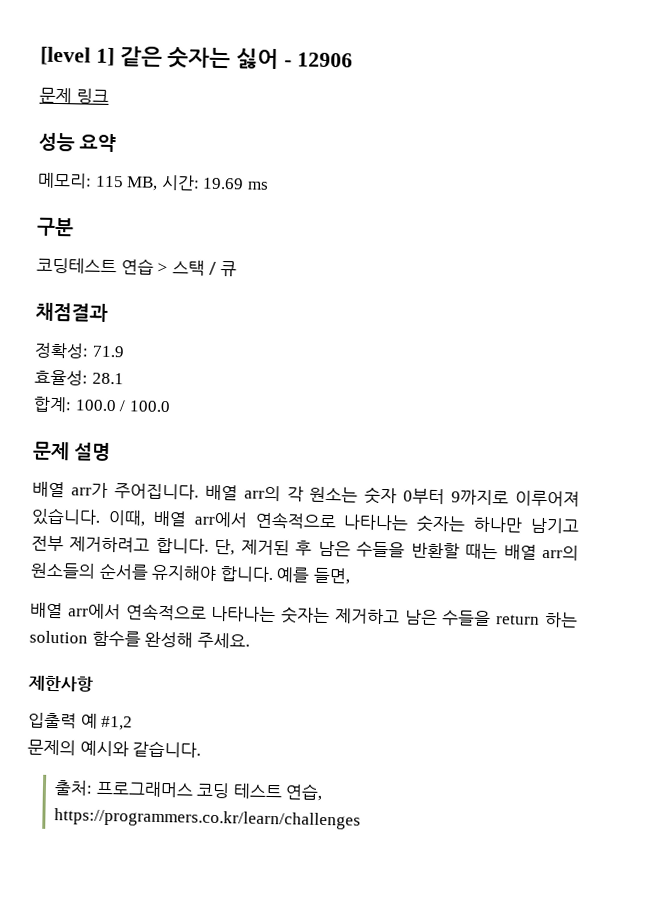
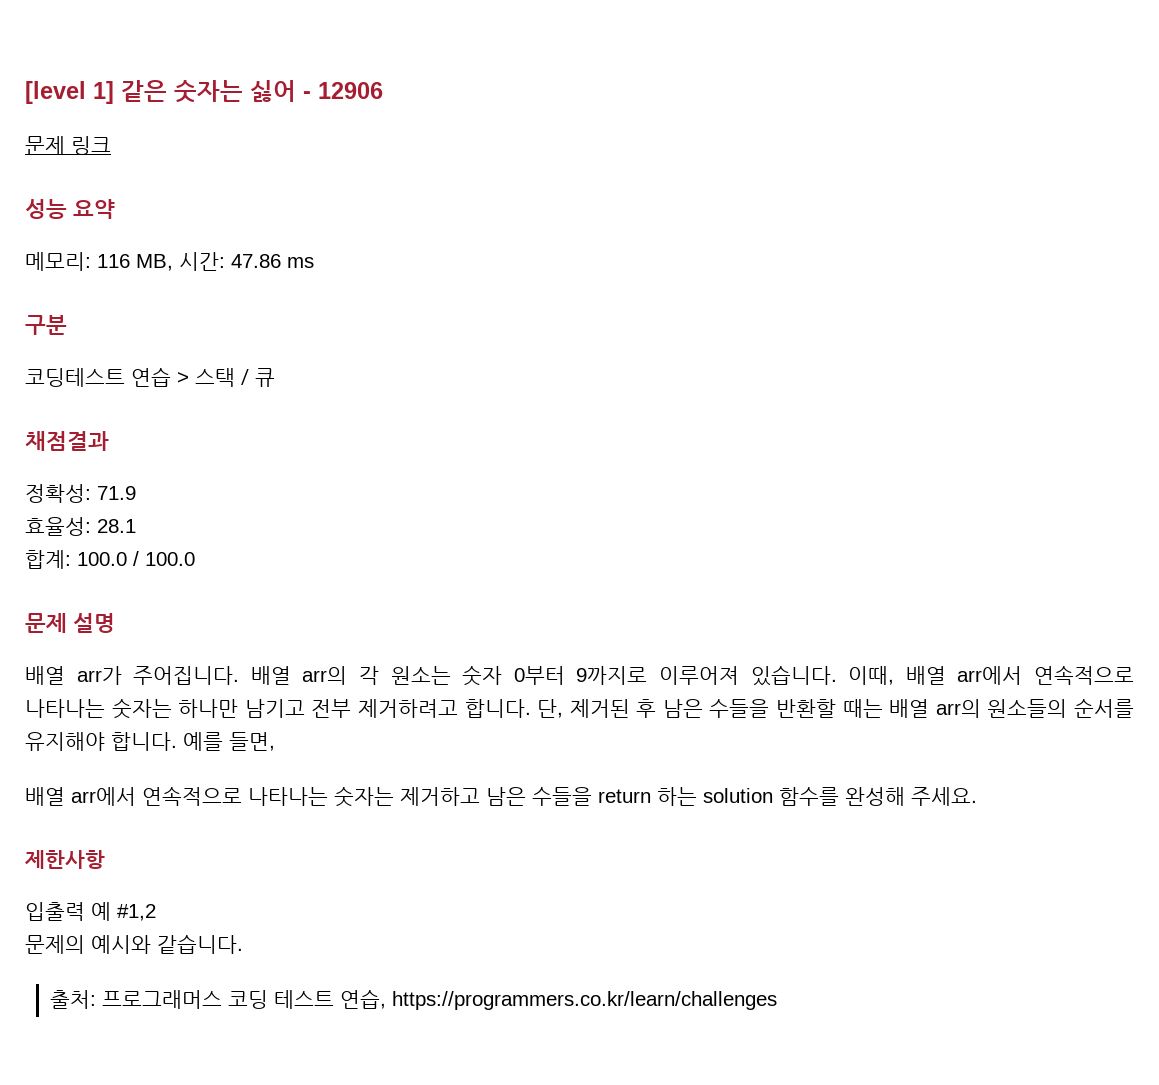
[94,175,124,188] 115 -> [97,254,130,268] 116
[202,177,245,190] 19.69 -> [231,254,281,268] 47.86

